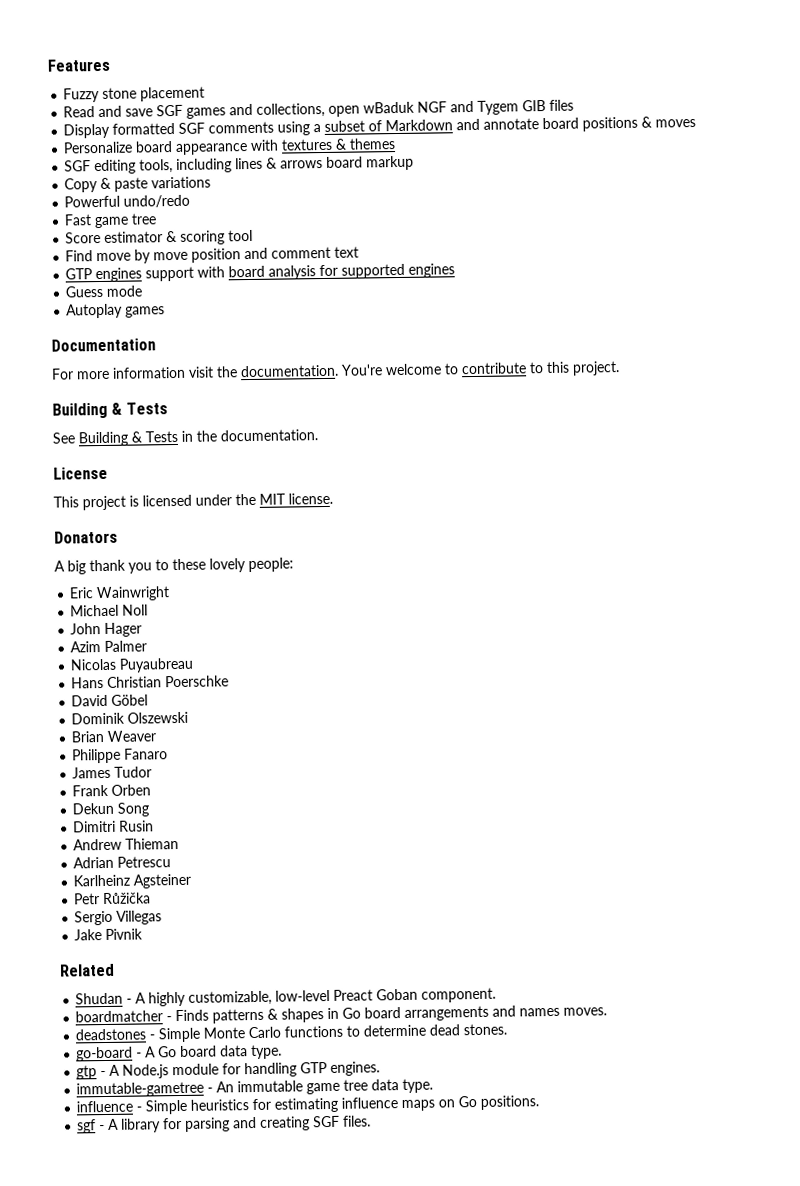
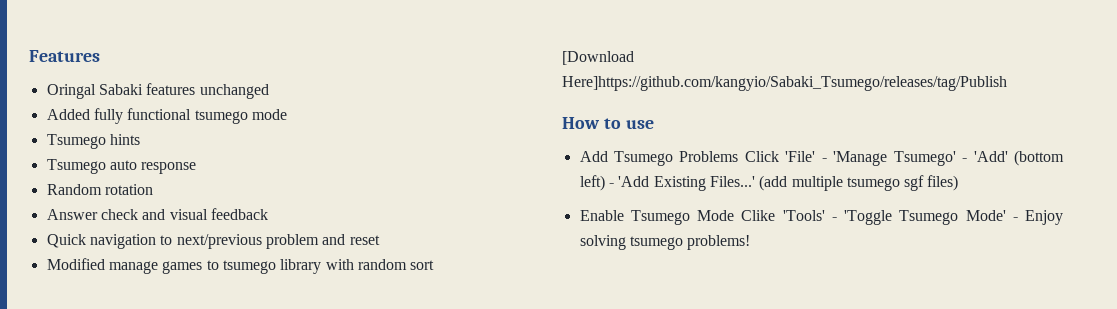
[63,86,206,103] [63,99,575,119] [63,116,697,139] [63,138,397,155] [64,155,415,175] [64,176,212,193] [64,194,191,208] [64,213,158,229] [65,229,254,245] [65,246,360,264] [65,263,456,283] [65,285,143,298] [66,303,166,319] [51,338,156,352] [51,361,620,380] [52,402,168,419] [52,429,318,447] [53,466,108,480] [53,492,333,511] [54,530,118,544] [54,557,294,575] [69,586,171,602] [70,604,149,617] [70,622,143,637] [70,640,148,653] [70,657,195,673] [71,675,230,689] [71,694,149,707] [71,711,189,725] [71,730,157,743] [72,748,169,764] [72,766,153,779] [72,784,152,797] [72,802,150,817] [73,820,155,833] [73,837,180,851] [73,856,172,869] [73,873,192,889] [74,892,152,905] [74,910,163,926] [74,928,144,941] [59,963,115,977] [75,987,497,1007] [75,1005,608,1024] [75,1023,508,1043] [76,1044,283,1062] [76,1061,381,1080] [76,1078,434,1098] [76,1095,540,1115] [77,1115,372,1134] Fuzzy stone placement // Read and save SGF games and collections, open wBaduk NGF and Tygem GIB files // Display formatted SGF comments using a subset of Markdown and annotate board positions & moves // Personalize board appearance with textures & themes // SGF editing tools, including lines & arrows board markup // Copy & paste variations // Powerful undo/redo // Fast game tree // Score estimator & scoring tool // Find move by move position and comment text // GTP engines support with board analysis for supported engines // Guess mode // Autoplay games // Documentation // For more information visit the documentation. You're welcome to contribute to this project. // Building & Tests // See Building & Tests in the documentation. // License // This project is licensed under the MIT license. // Donators // A big thank you to these lovely people: // Eric Wainwright // Michael Noll // John Hager // Azim Palmer // Nicolas Puyaubreau // Hans Christian Poerschke // David Göbel // Dominik Olszewski // Brian Weaver // Philippe Fanaro // James Tudor // Frank Orben // Dekun Song // Dimitri Rusin // Andrew Thieman // Adrian Petrescu // Karlheinz Agsteiner // Petr Růžička // Sergio Villegas // Jake Pivnik // Related // Shudan - A highly customizable, low-level Preact Goban component. // boardmatcher - Finds patterns & shapes in Go board arrangements and names moves. // deadstones - Simple Monte Carlo functions to determine dead stones. // go-board - A Go board data type. // gtp - A Node.js module for handling GTP engines. // immutable-gametree - An immutable game tree data type. // influence - Simple heuristics for estimating influence maps on Go positions. // sgf - A library for parsing and creating SGF files. -> [46,83,269,99] [46,108,287,124] [46,134,140,149] [46,159,197,174] [46,184,153,195] [46,208,268,220] [46,234,380,249] [46,258,435,274] [562,51,634,65] [562,76,1007,91] [562,117,654,129] [579,150,1064,166] [579,175,959,191] [579,210,1063,225] [579,235,751,250] Oringal Sabaki features unchanged // Added fully functional tsumego mode // Tsumego hints // Tsumego auto response // Random rotation // Answer check and visual feedback // Quick navigation to next/previous problem and reset // Modified manage games to tsumego library with random sort // [Download Here]https://github.com/kangyio/Sabaki_Tsumego/releases/tag/Publish // How to use // Add Tsumego Problems Click 'File' - 'Manage Tsumego' - 'Add' (bottom left) - 'Add Existing Files...' (add multiple tsumego sgf files) // Enable Tsumego Mode Clike 'Tools' - 'Toggle Tsumego Mode' - Enjoy solving tsumego problems!

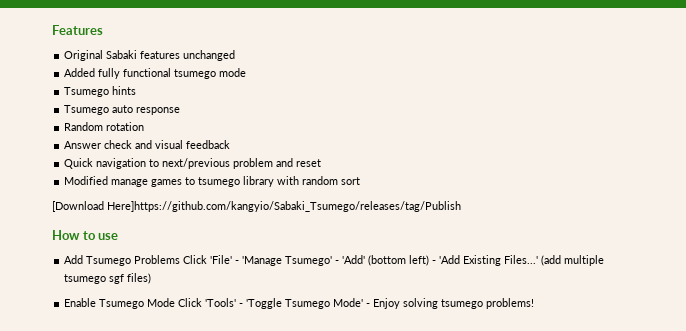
[46,84,96,99] Oringal -> [64,50,104,61] Original
[741,210,776,221] Clike -> [178,298,203,307] Click

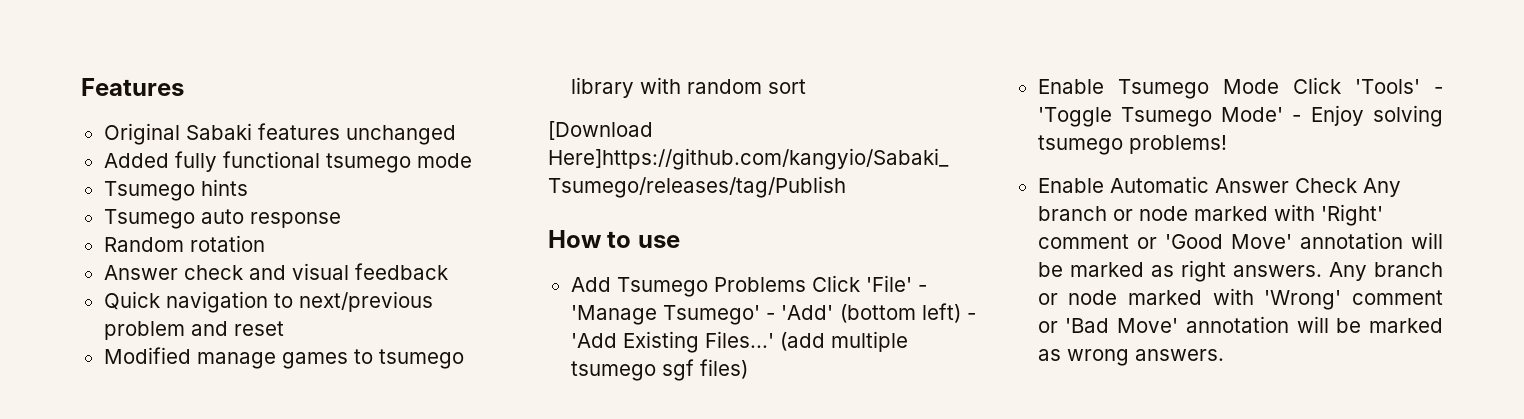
(535, 303) none -> [1037,176,1401,197] [1037,204,1383,226] [1037,232,1443,249] [1037,260,1443,282] [1037,288,1443,310] [1037,316,1443,333] [1037,349,1224,366] // Enable Automatic Answer Check Any branch or node marked with 'Right' comment or 'Good Move' annotation will be marked as right answers. Any branch or node marked with 'Wrong' comment or 'Bad Move' annotation will be marked as wrong answers.

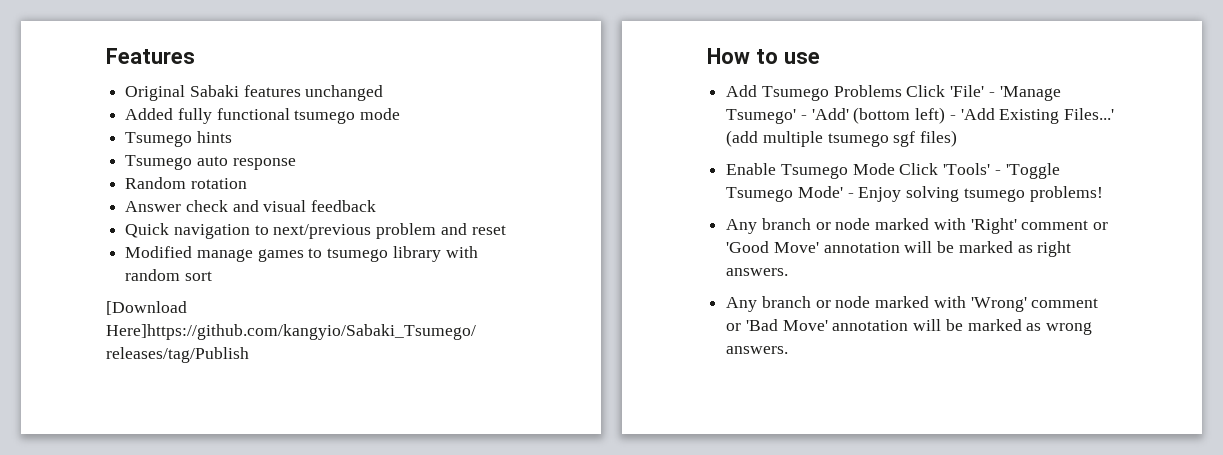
[1037,176,1357,193] Enable Automatic Answer Check -> (1103, 194) none
(1322, 271) none -> (789, 272) //

